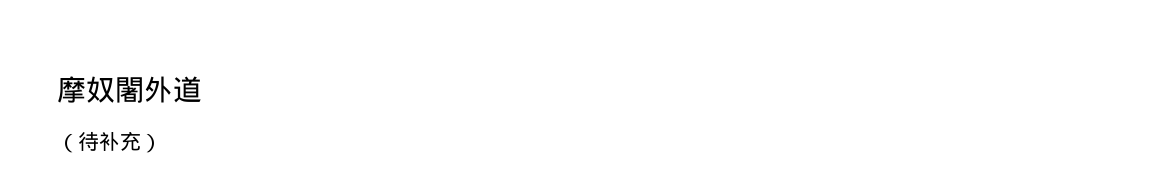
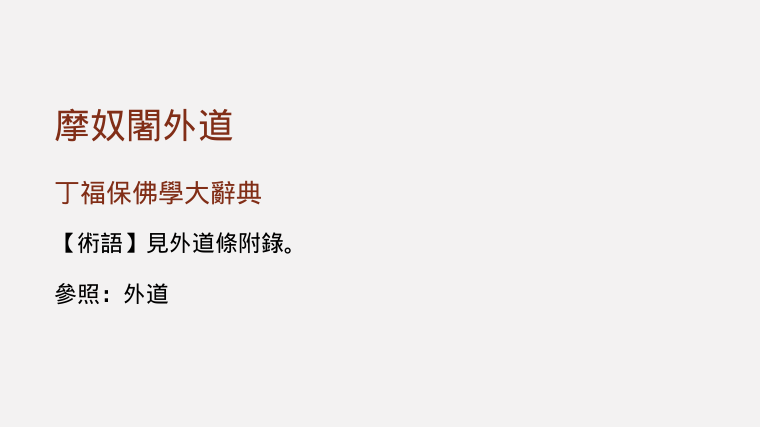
[57,131,162,153] （待补充） -> [54,180,262,205] [54,232,307,254] [54,283,169,305] 丁福保佛學大辭典 // 【術語】見外道條附錄。 // 參照：外道

